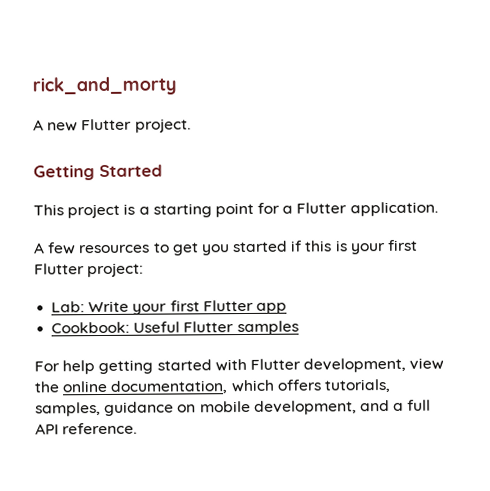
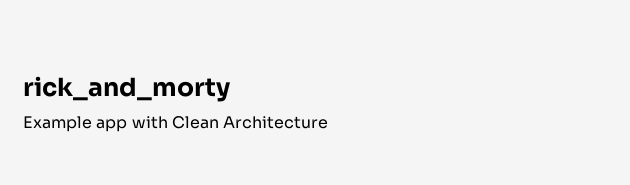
[33,118,191,133] [33,164,163,181] [33,201,438,219] [33,239,419,256] [34,262,145,278] [51,299,287,315] [51,320,299,336] [34,357,445,375] [34,378,391,394] [35,399,432,417] [35,422,138,435] A new Flutter project. // Getting Started // This project is a starting point for a Flutter application. // A few resources to get you started if this is your first Flutter project: // Lab: Write your first Flutter app // Cookbook: Useful Flutter samples // For help getting started with Flutter development, view the online documentation, which offers tutorials, samples, guidance on mobile development, and a full API reference. -> [23,116,329,132] Example app with Clean Architecture

